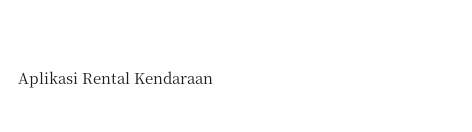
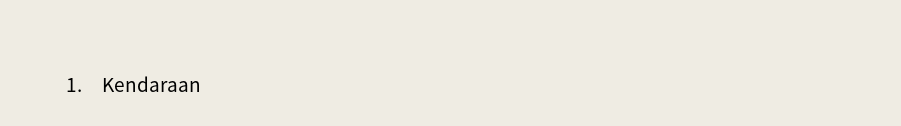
[18,71,131,88] Aplikasi Rental -> [66,78,82,92] 1.

